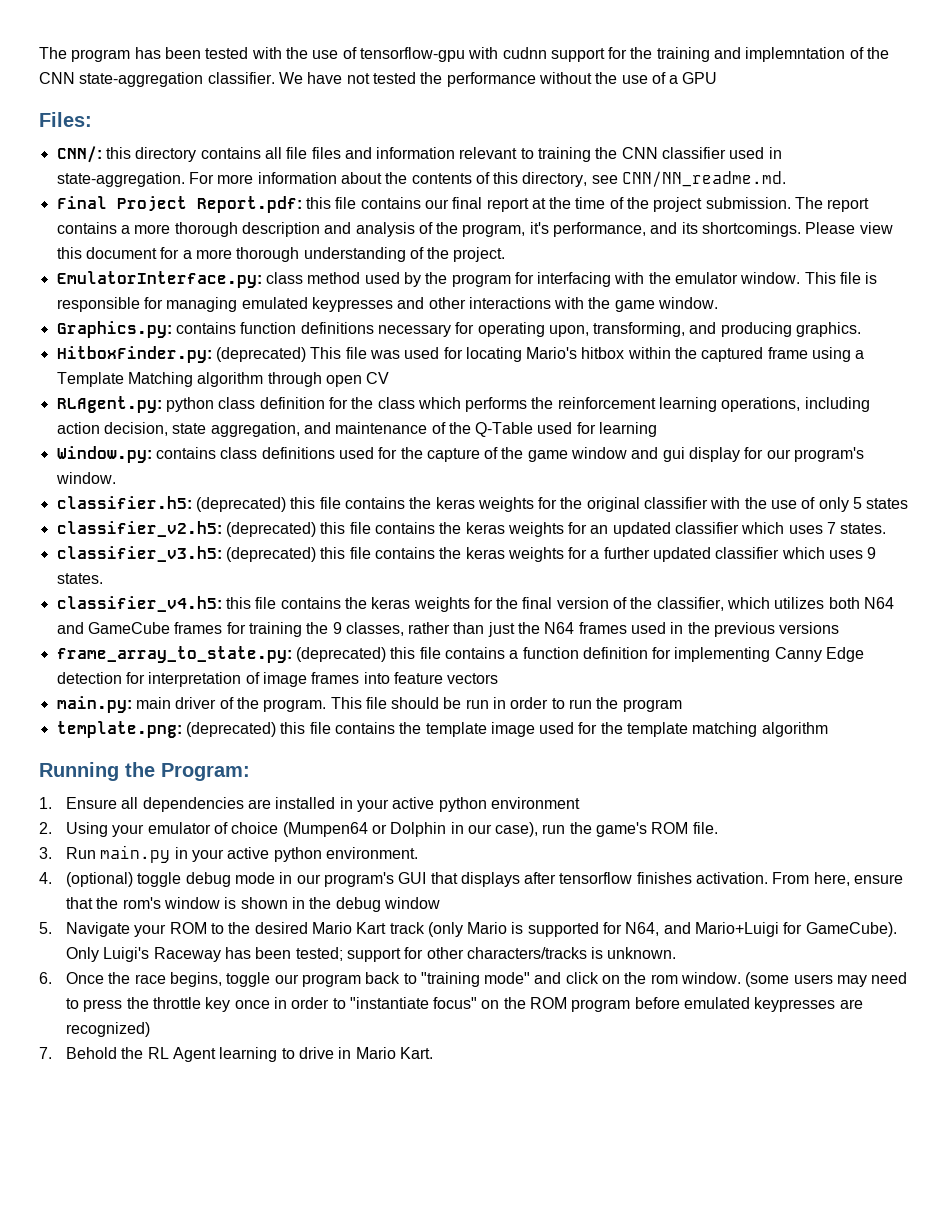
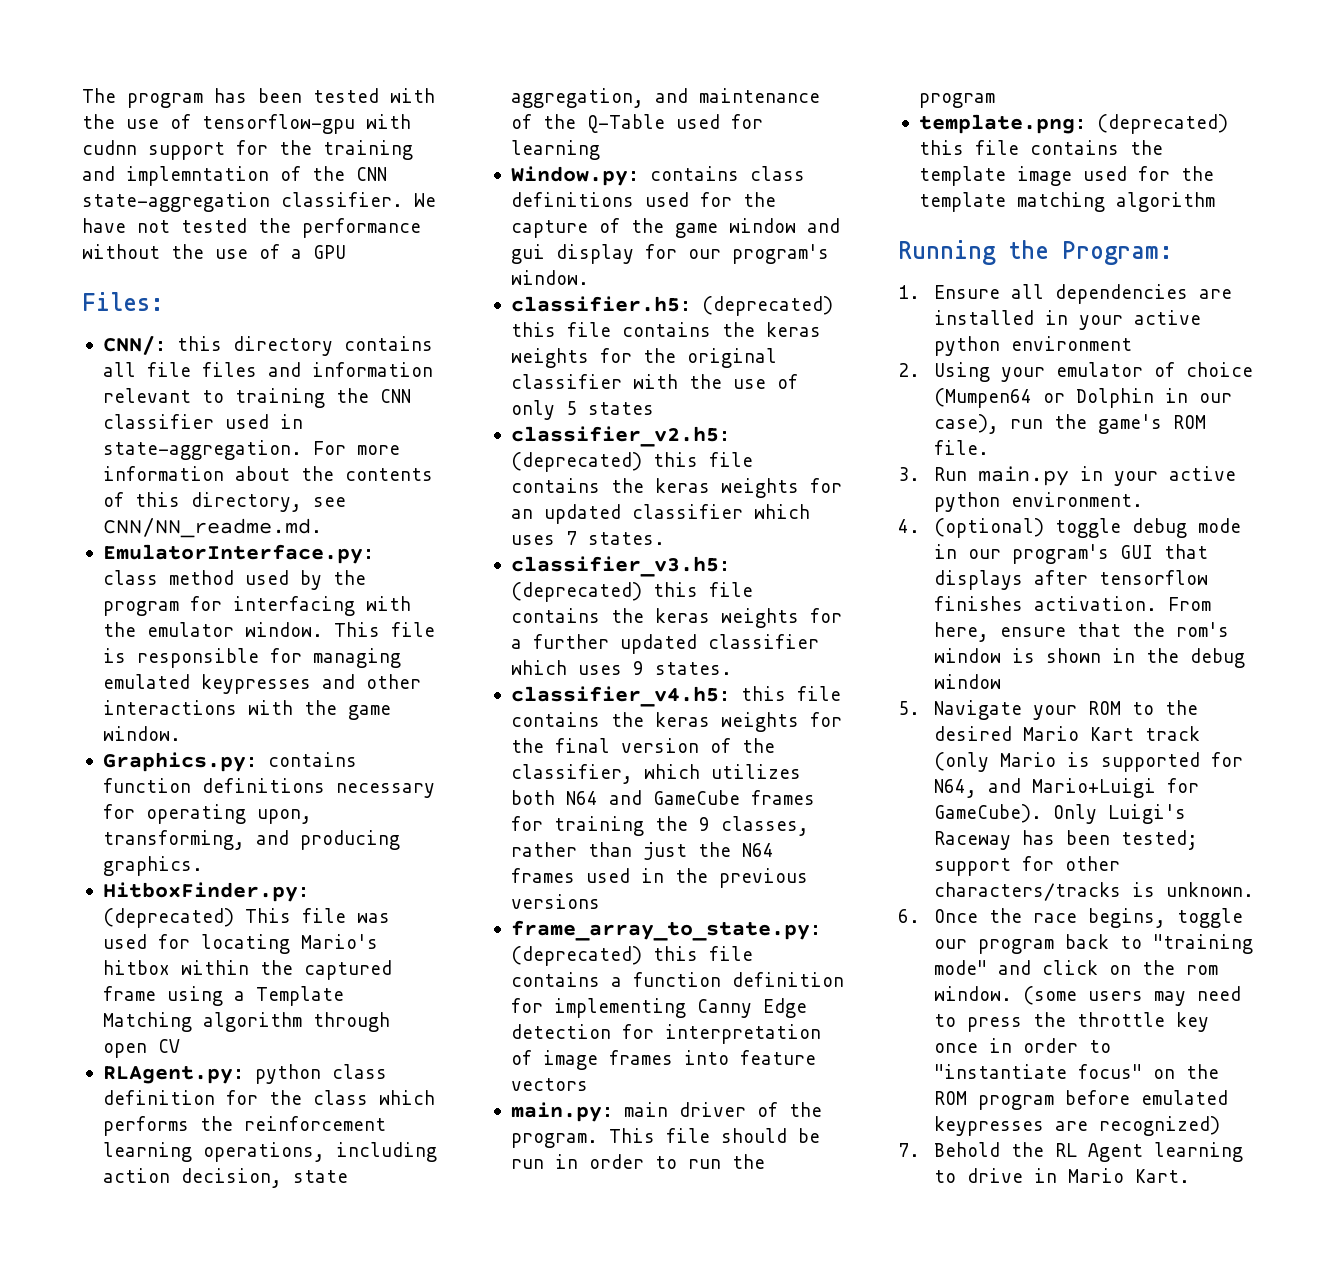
[56,196,870,213] [56,222,893,237] [56,247,506,262] // Final Project Report.pdf: this file contains our final report at the time of the project submission. The report contains a more thorough description and analysis of the program, it's performance, and its shortcomings. Please view this document for a more thorough understanding of the project. -> (322, 528) none

